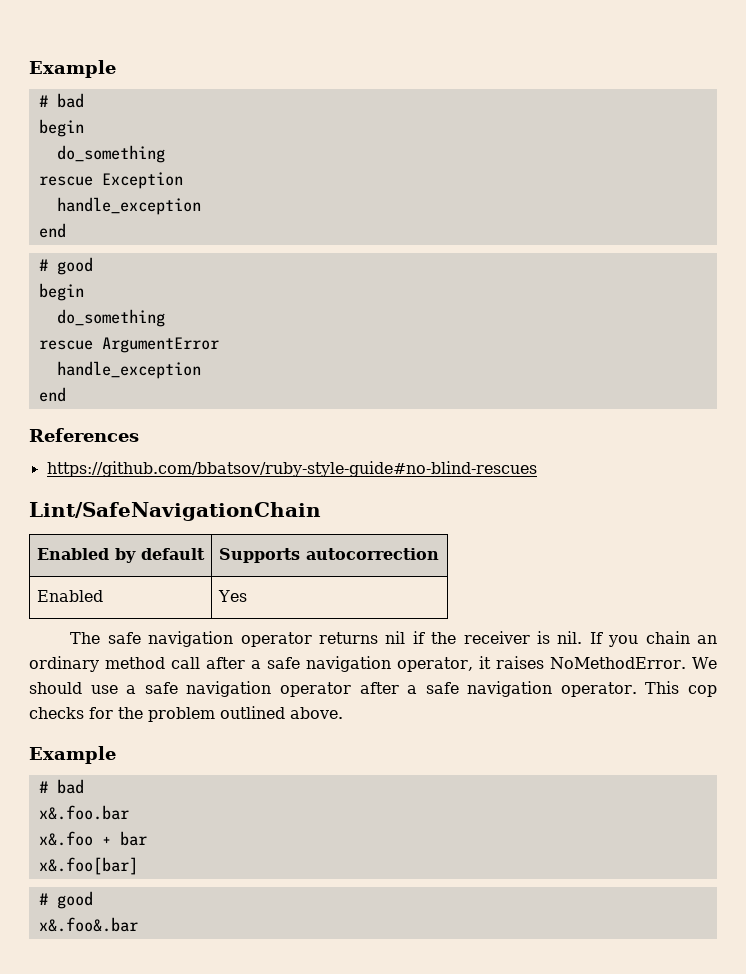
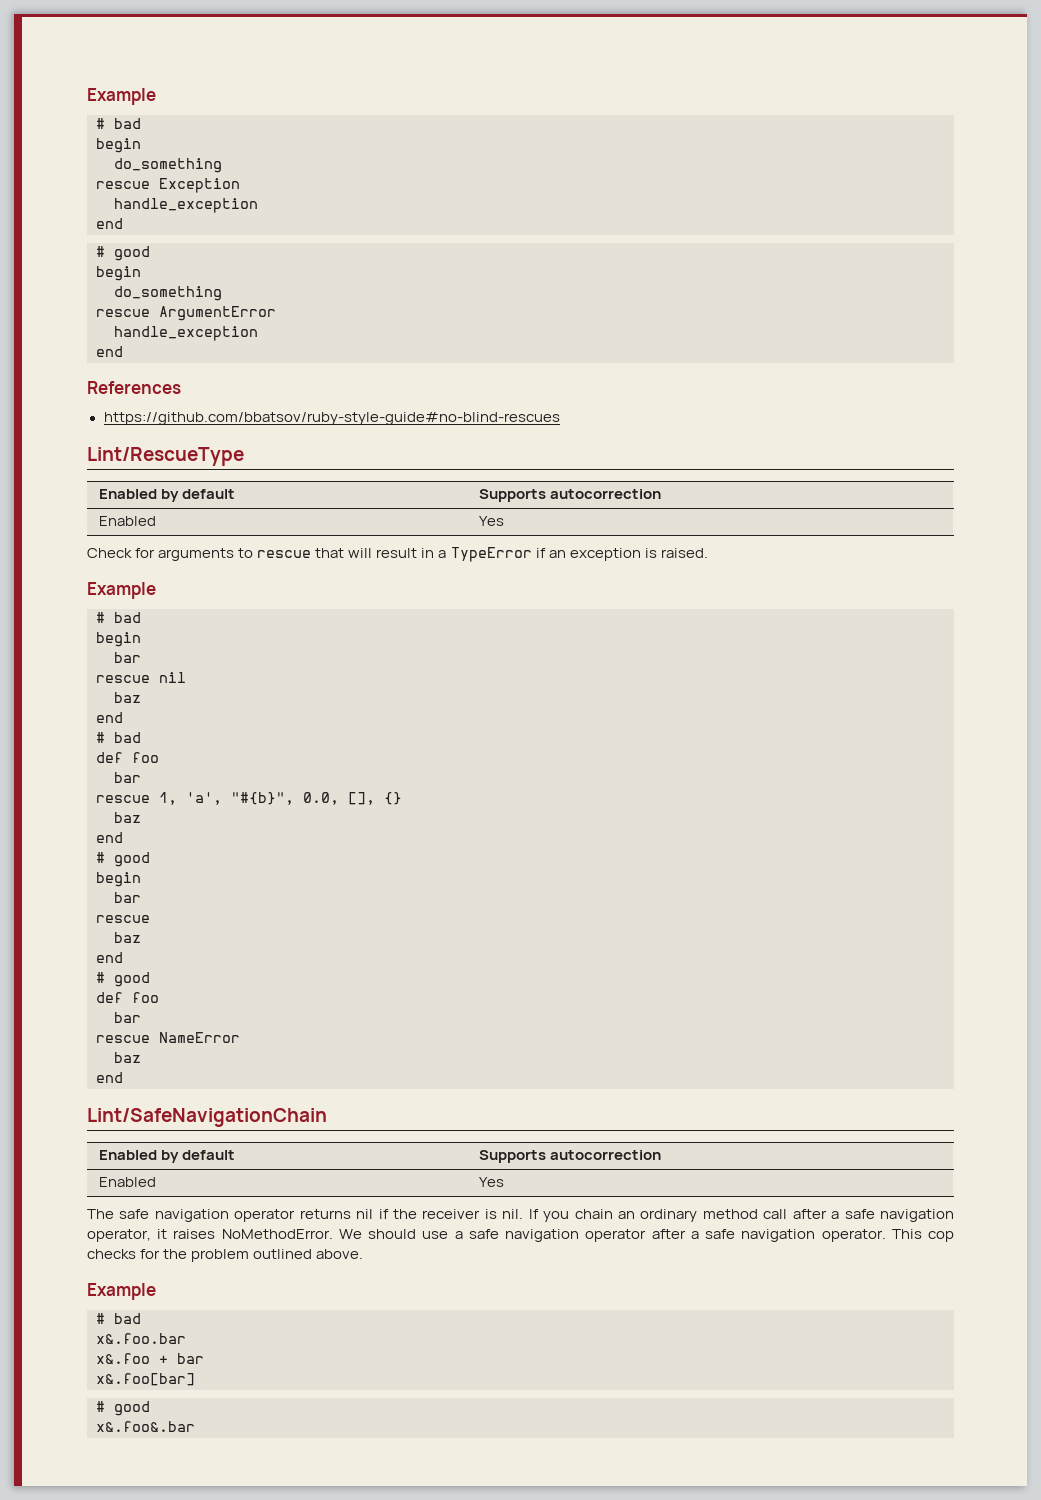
(537, 469) none -> [87,447,244,466] [98,489,235,502] [478,489,661,502] [98,516,156,526] [478,516,504,526] [87,547,708,562] [87,582,156,599] [96,612,141,623] [96,632,141,647] [114,652,141,663] [96,672,186,683] [114,692,141,703] [96,712,123,723] [96,732,141,743] [96,752,159,763] [114,772,141,783] [96,792,402,805] [114,812,141,823] [96,832,123,843] [96,852,150,867] [96,872,141,887] [114,892,141,903] [96,915,150,923] [114,932,141,943] [96,952,123,963] [96,972,150,987] [96,992,159,1003] [114,1012,141,1023] [96,1032,240,1043] [114,1052,141,1063] [96,1072,123,1083] // Lint/RescueType // Enabled by default | Supports autocorrection // Enabled | Yes // Check for arguments to rescue that will result in a TypeError if an exception is raised. // Example // # bad // begin // bar // rescue nil // baz // end // # bad // def foo // bar // rescue 1, 'a', "#{b}", 0.0, [], {} // baz // end // # good // begin // bar // rescue // baz // end // # good // def foo // bar // rescue NameError // baz // end

